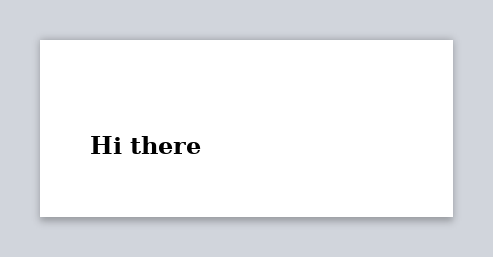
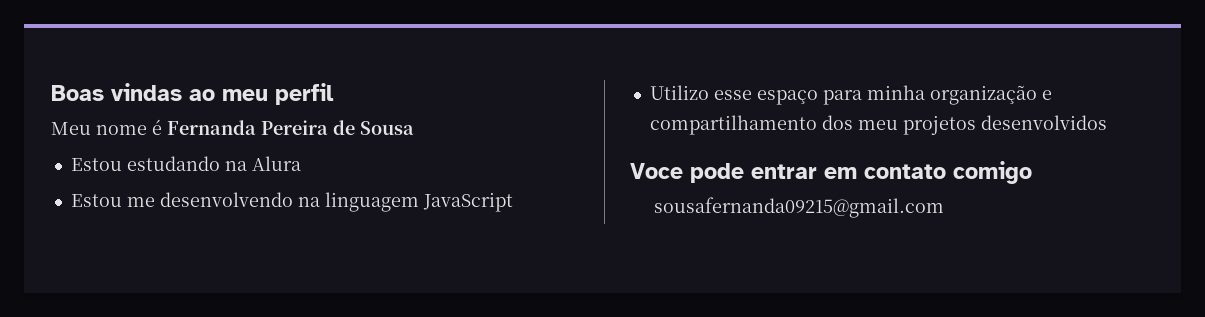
[90,136,201,154] Hi there -> [51,83,334,105] [51,119,414,135] [70,156,301,171] [70,192,513,212] [649,85,1052,105] [649,115,1107,135] [630,161,1032,184] [654,197,945,218] Boas vindas ao meu perfil // Meu nome é Fernanda Pereira de Sousa // Estou estudando na Alura // Estou me desenvolvendo na linguagem JavaScript // Utilizo esse espaço para minha organização e compartilhamento dos meu projetos desenvolvidos // Voce pode entrar em contato comigo // sousafernanda09215@gmail.com

